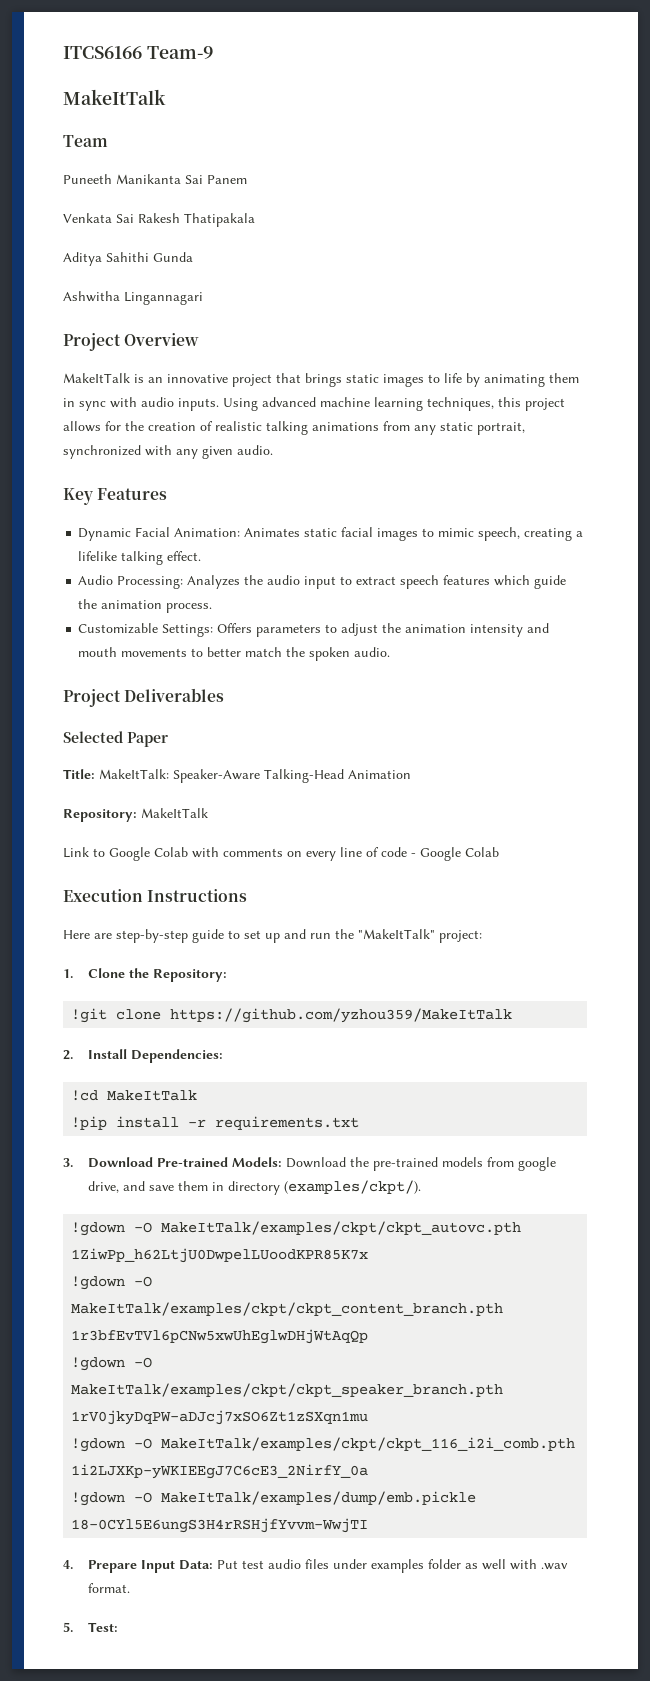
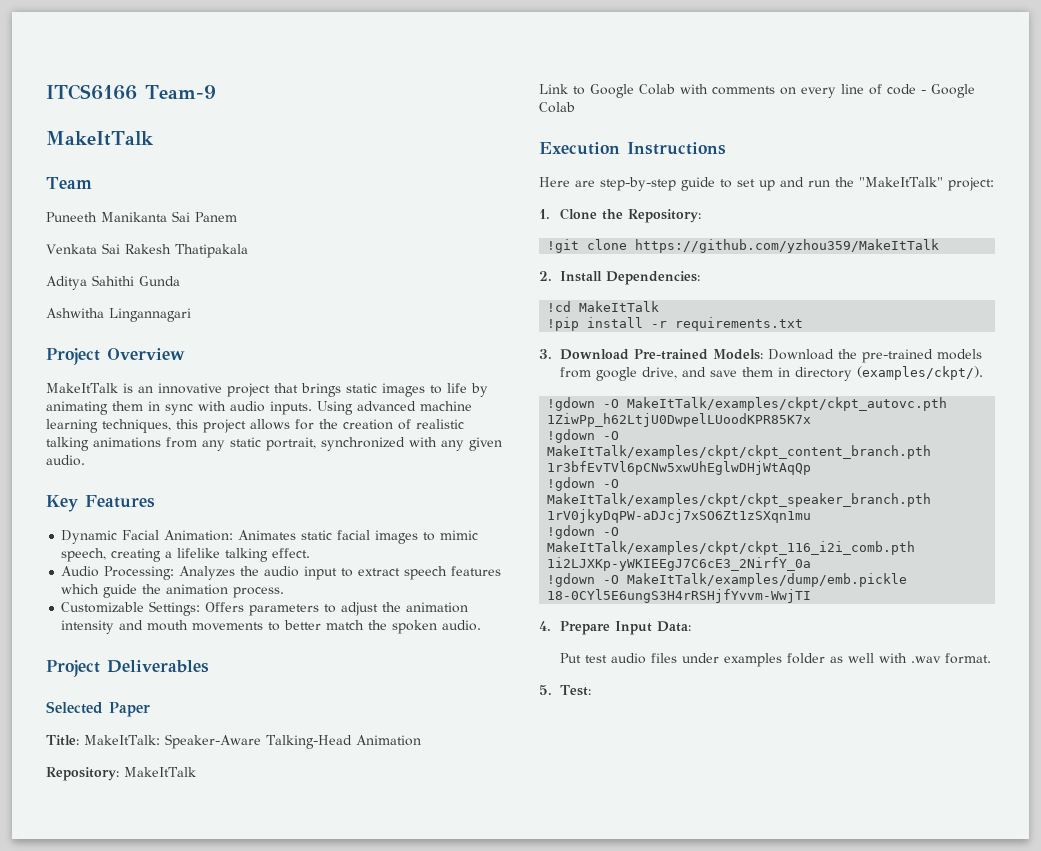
(214, 1565) none -> (691, 626) //

